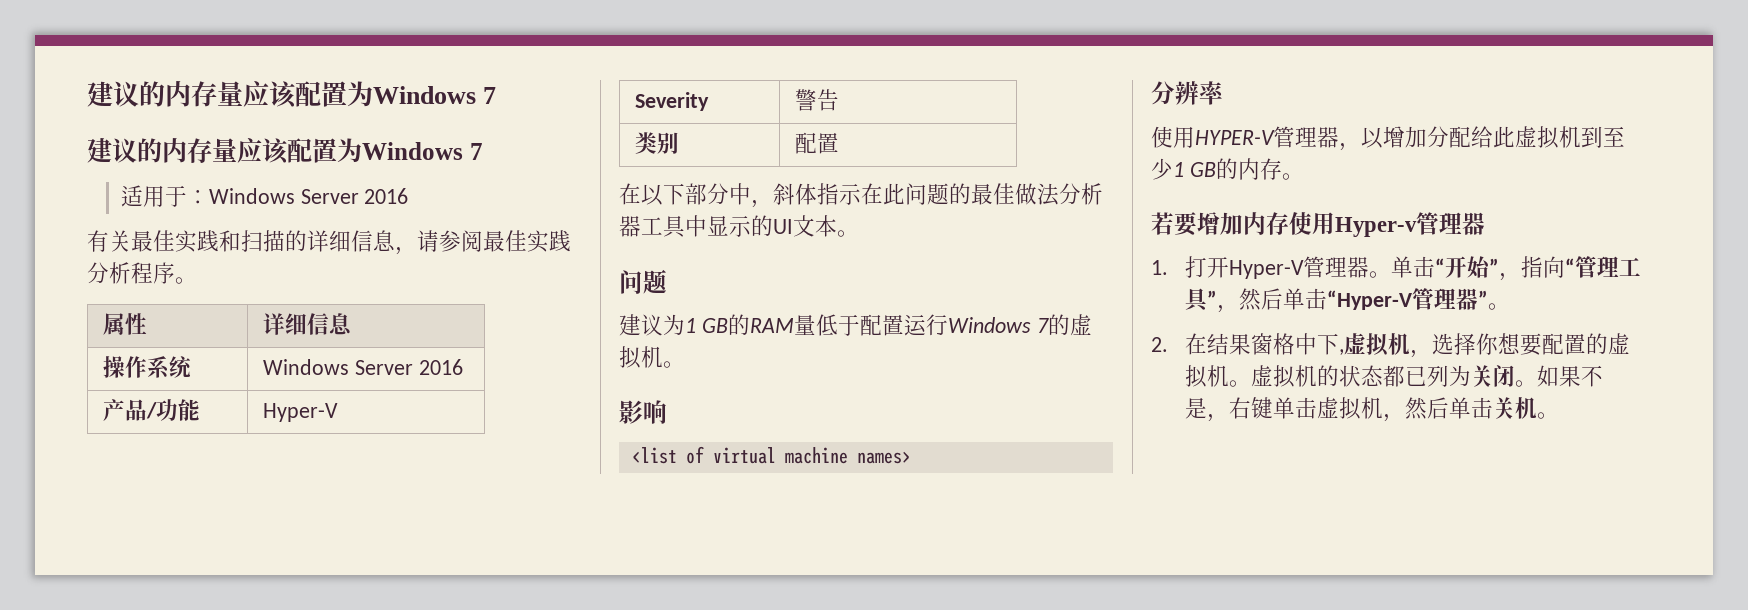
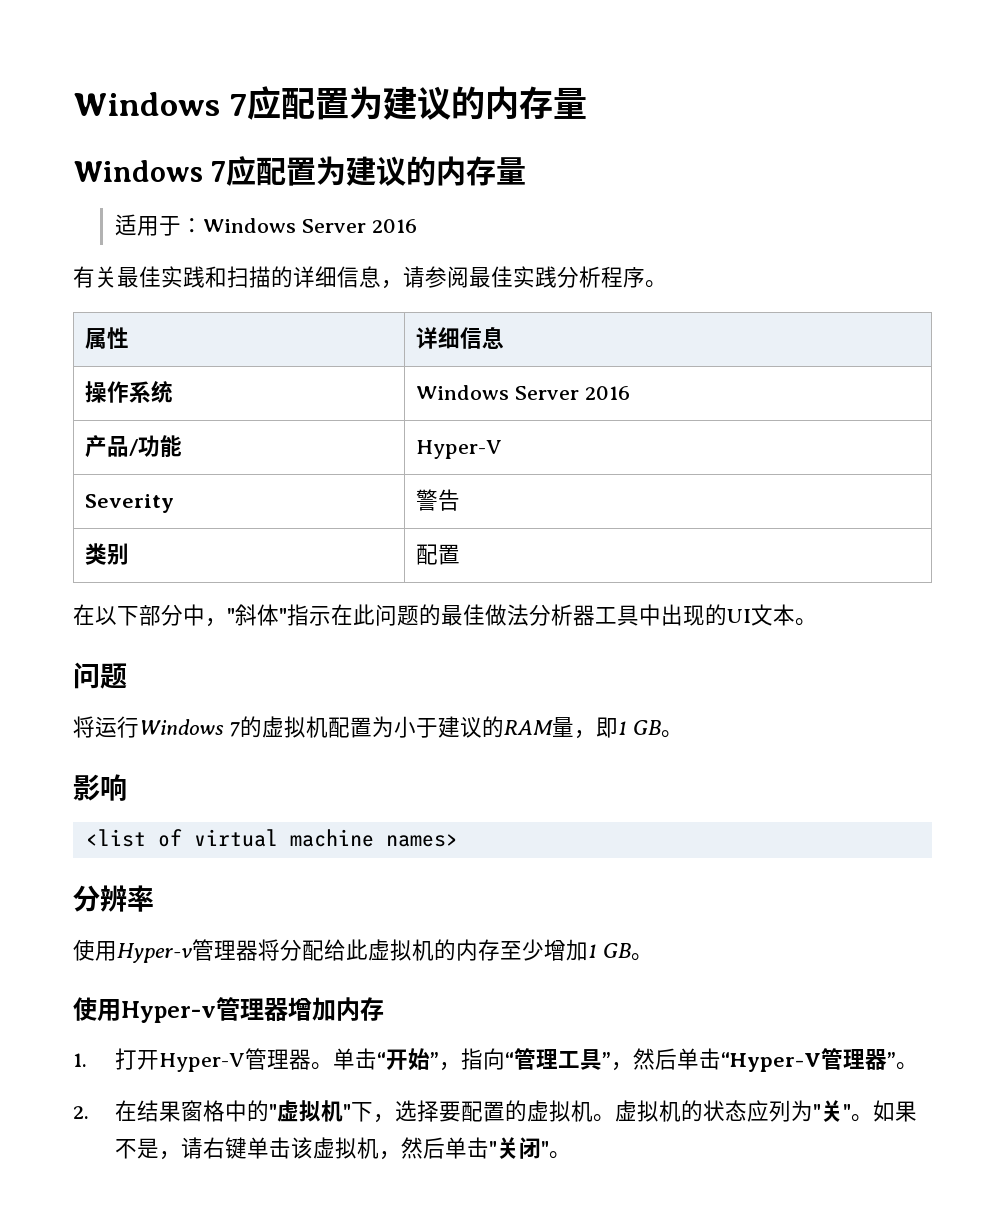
[87,81,497,108] [87,138,483,164] 建议的内存量应该配置为Windows 7 // 建议的内存量应该配置为Windows 7 -> [73,86,588,120] [73,156,527,186] Windows 7应配置为建议的内存量 // Windows 7应配置为建议的内存量
[773,183,817,205] 斜体 -> [227,604,287,626] "斜体"
[707,216,751,237] 显示 -> [661,604,705,626] 出现
[619,314,904,336] 建议为1 GB的RAM量低于配置 -> [73,716,95,738] 将
(663, 357) none -> [327,716,661,739] 配置为小于建议的RAM量，即1 GB
[1195,126,1625,151] [1151,158,1304,180] [1151,212,1485,237] HYPER-V管理器，以增加分配给此虚拟机到至少1 GB的内存。 // 若要增加内存使用Hyper-v管理器 -> [117,939,653,963] [73,997,384,1023] Hyper-v管理器将分配给此虚拟机的内存至少增加1 GB。 // 使用Hyper-v管理器增加内存
[1316,333,1520,358] 下,虚拟机，选择你想 -> [247,1100,440,1123] 的"虚拟机"下，选择
[1382,365,1515,387] 都已列为关闭 -> [747,1100,852,1122] 应列为"关"
(1229, 418) none -> [181,1137,204,1159] 请
(1317, 408) none -> [291,1137,314,1159] 该
[1492,397,1537,419] 关机 -> [489,1137,550,1159] "关闭"

